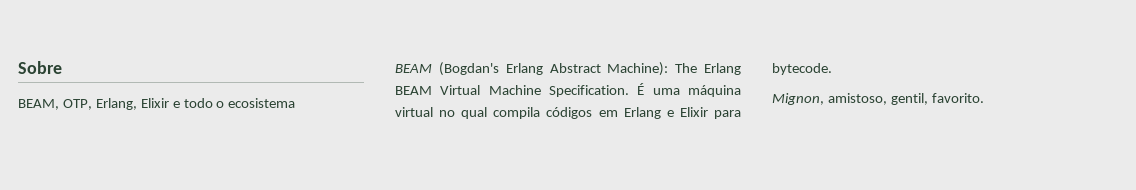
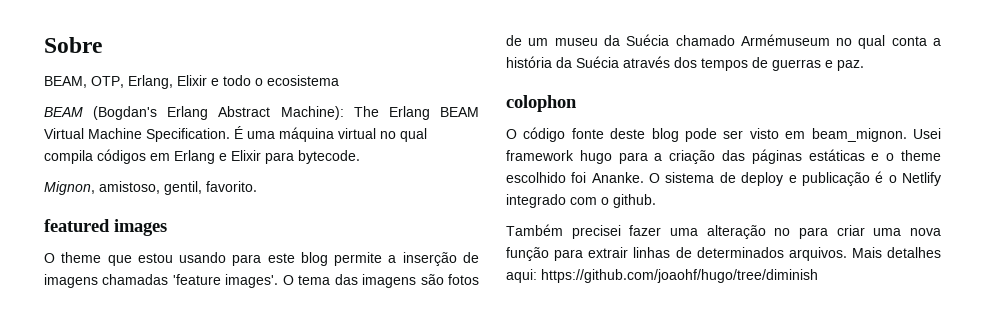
(984, 98) none -> [44,219,167,236] [44,252,479,266] [44,274,480,288] [506,34,941,49] [506,56,864,71] [506,95,577,112] [506,127,941,142] [506,149,942,164] [506,171,942,186] [506,194,656,208] [506,224,941,239] [506,247,941,261] [506,269,818,283] // featured images // O theme que estou usando para este blog permite a inserção de imagens chamadas 'feature images'. O tema das imagens são fotos de um museu da Suécia chamado Armémuseum no qual conta a história da Suécia através dos tempos de guerras e paz. // colophon // O código fonte deste blog pode ser visto em beam_mignon. Usei framework hugo para a criação das páginas estáticas e o theme escolhido foi Ananke. O sistema de deploy e publicação é o Netlify integrado com o github. // Também precisei fazer uma alteração no para criar uma nova função para extrair linhas de determinados arquivos. Mais detalhes aqui: https://github.com/joaohf/hugo/tree/diminish

